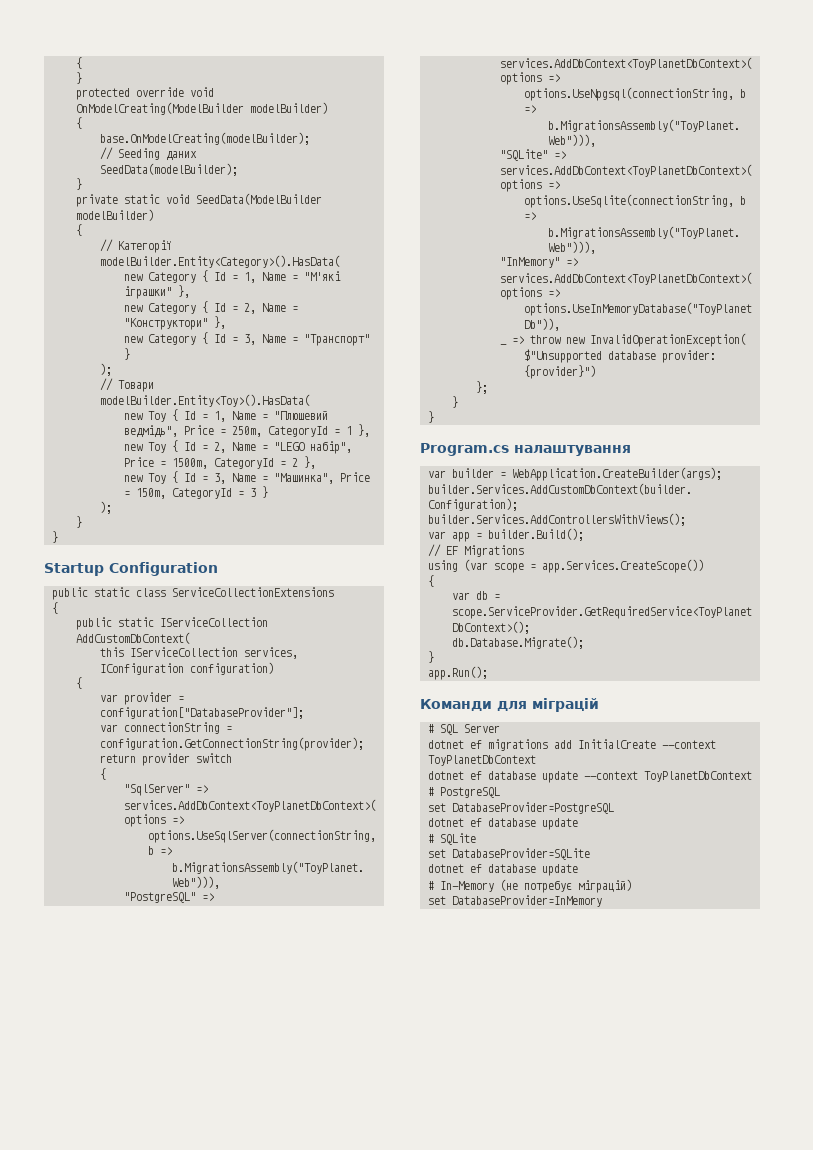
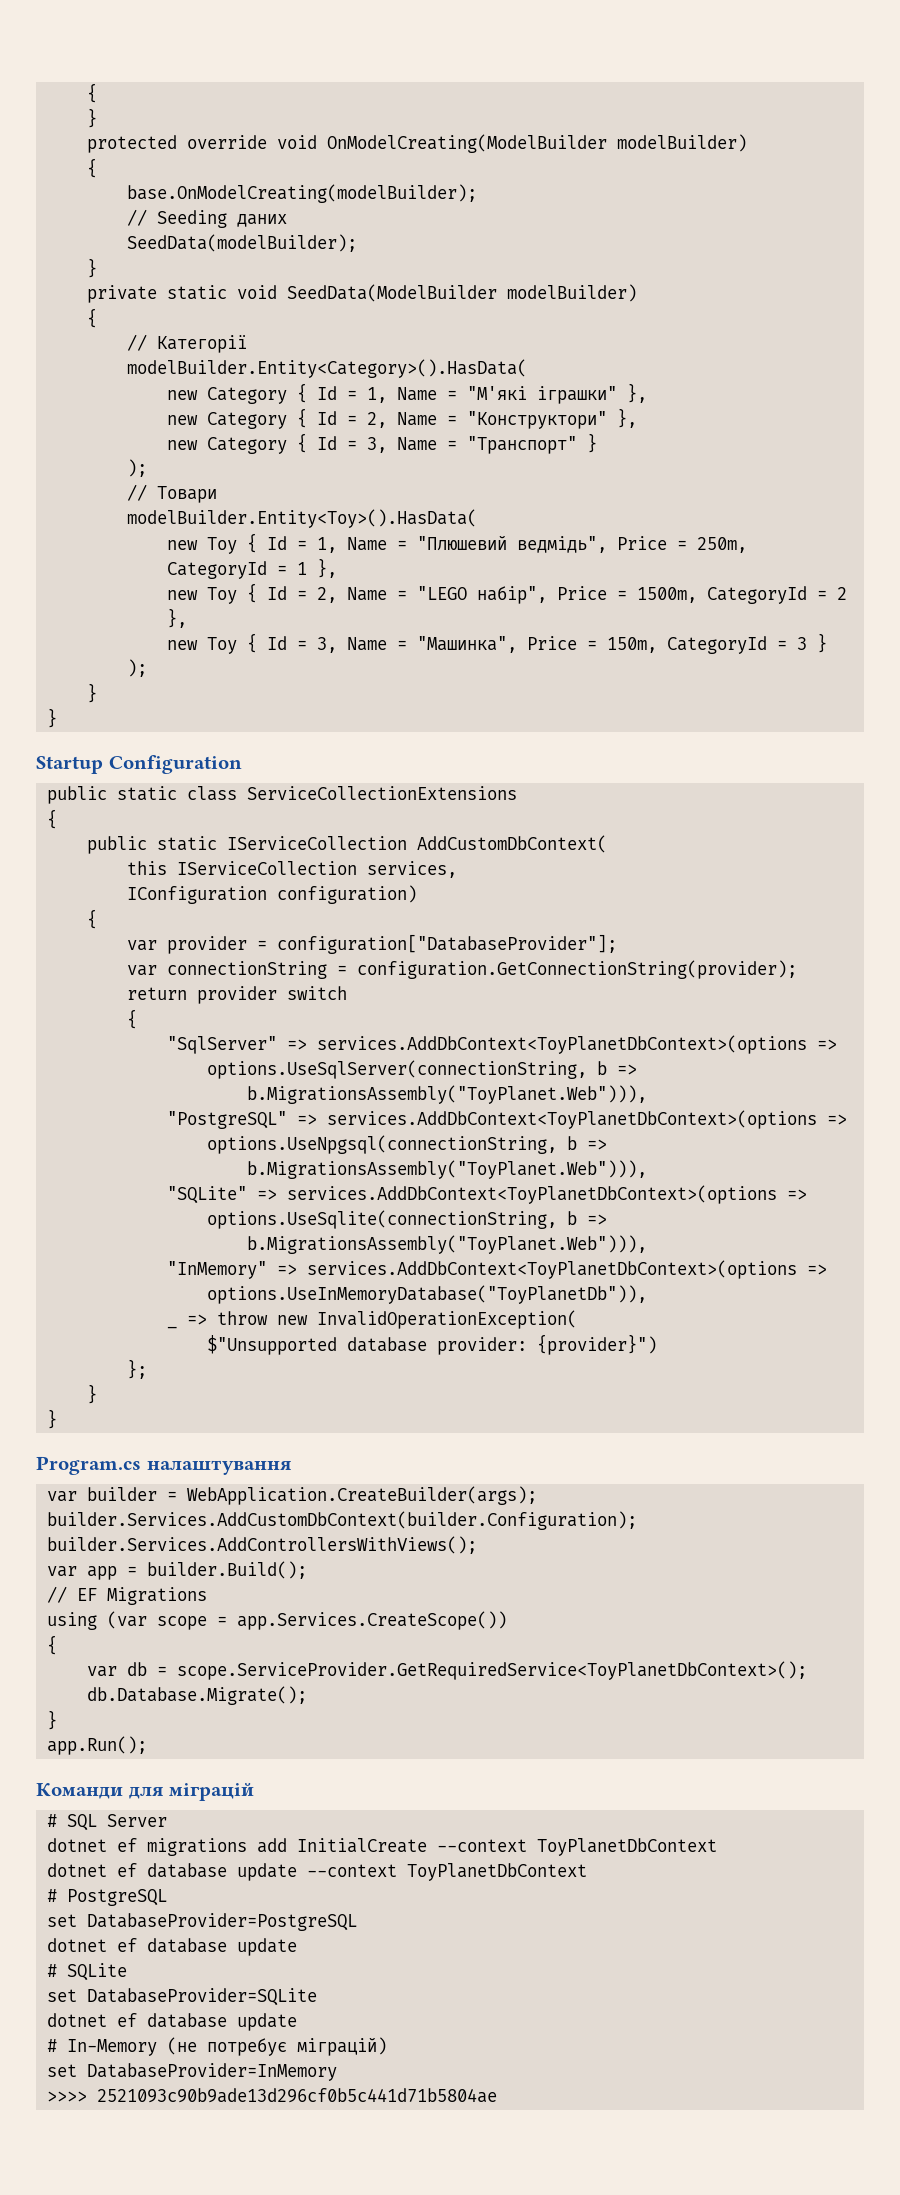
(602, 901) none -> [47,2088,498,2103] // >>>> 2521093c90b9ade13d296cf0b5c441d71b5804ae

